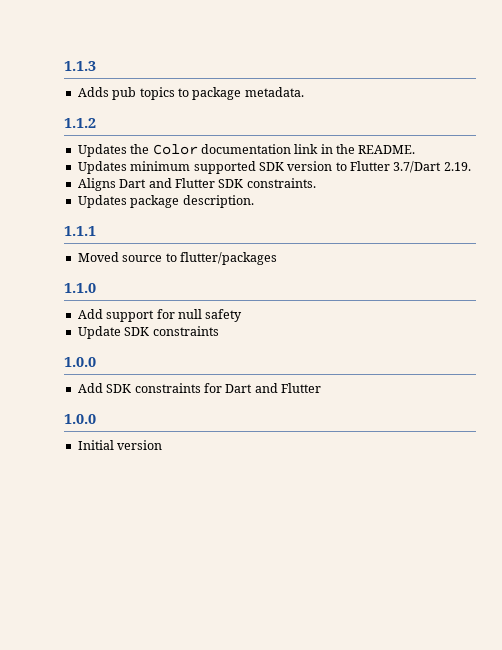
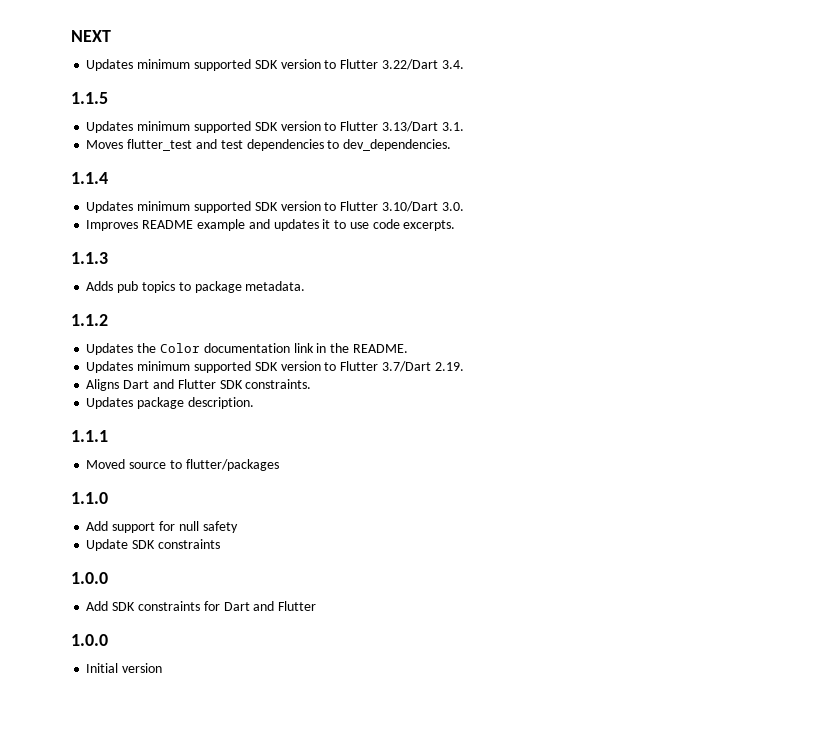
(64, 66) none -> [71,30,111,42] [86,59,464,71] [71,92,108,104] [86,121,464,133] [86,139,452,151] [71,172,108,184] [86,201,464,213] [86,219,456,231] NEXT // Updates minimum supported SDK version to Flutter 3.22/Dart 3.4. // 1.1.5 // Updates minimum supported SDK version to Flutter 3.13/Dart 3.1. // Moves flutter_test and test dependencies to dev_dependencies. // 1.1.4 // Updates minimum supported SDK version to Flutter 3.10/Dart 3.0. // Improves README example and updates it to use code excerpts. //

